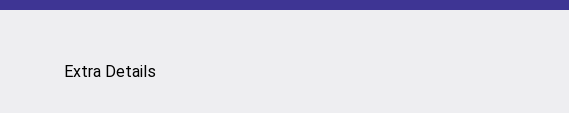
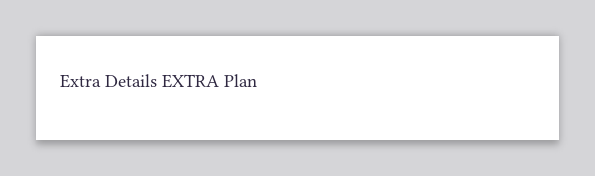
(157, 71) none -> [162,74,257,88] EXTRA Plan

